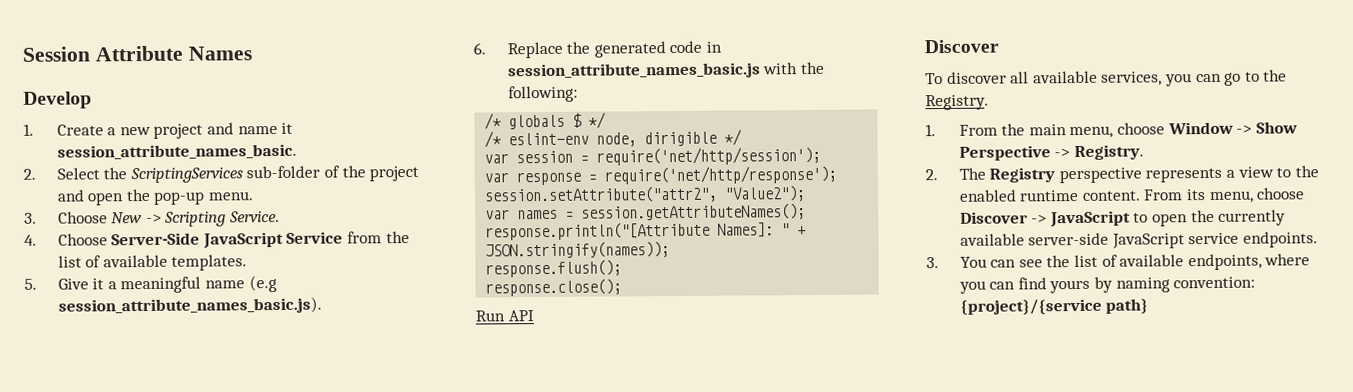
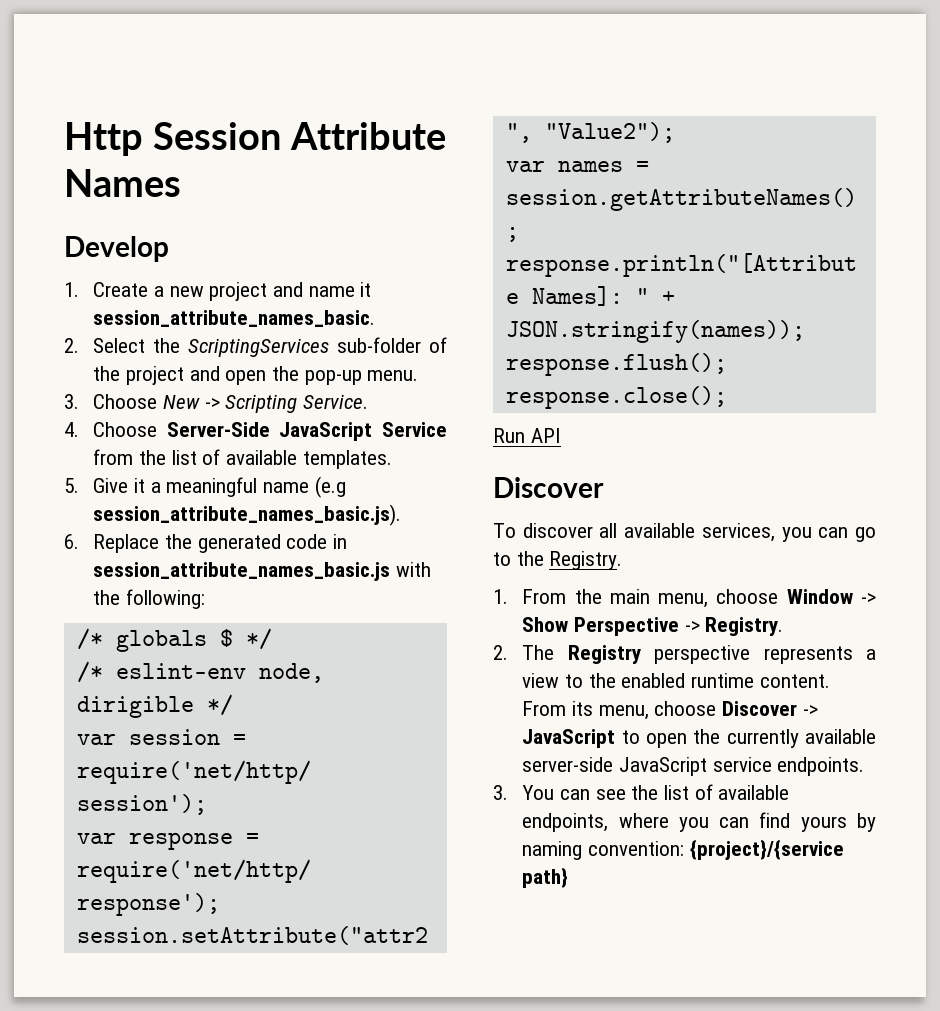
(22, 54) none -> [64,122,143,156] Http

